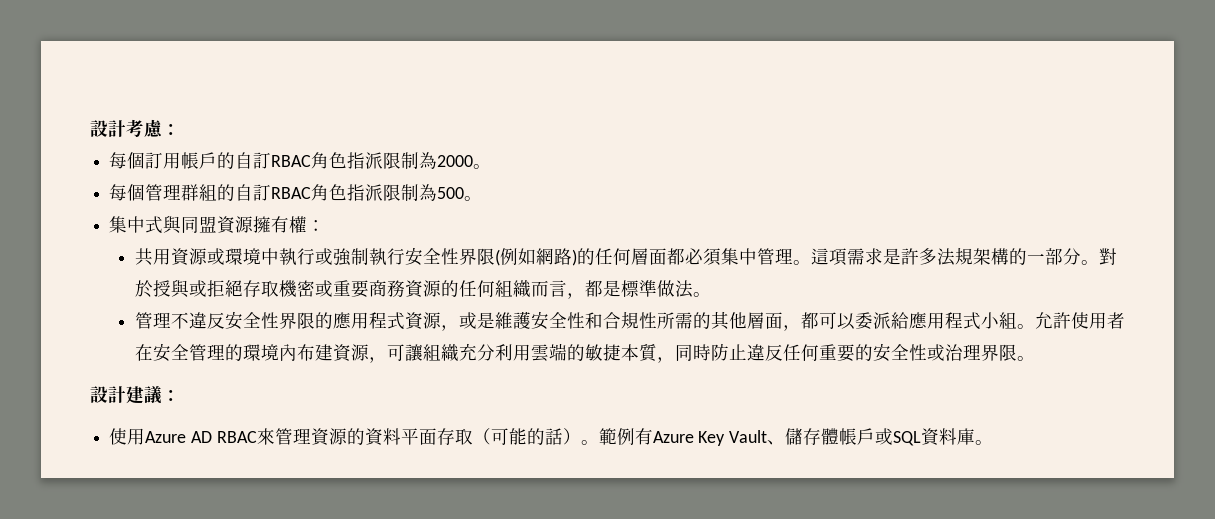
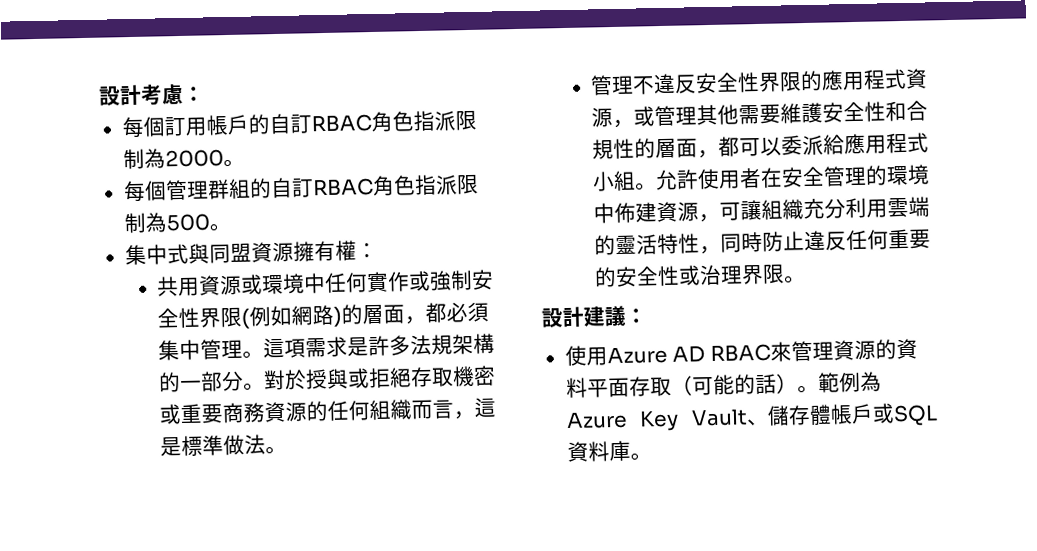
[278,248,405,266] 執行或強制執行 -> [324,269,474,294] 任何實作或強制
[594,248,667,265] 任何層面 -> [362,304,427,325] 層面，
[584,280,603,297] 都 -> [474,397,497,418] 這
[476,312,495,329] 是 -> [654,104,782,127] 管理其他需要
[656,311,747,330] 所需的其他 -> [634,138,657,159] 的
[278,344,315,361] 內布 -> [593,202,637,224] 中佈
[584,344,658,362] 敏捷本質 -> [615,233,701,255] 靈活特性
[634,428,653,445] 有 -> [859,371,882,392] 為

